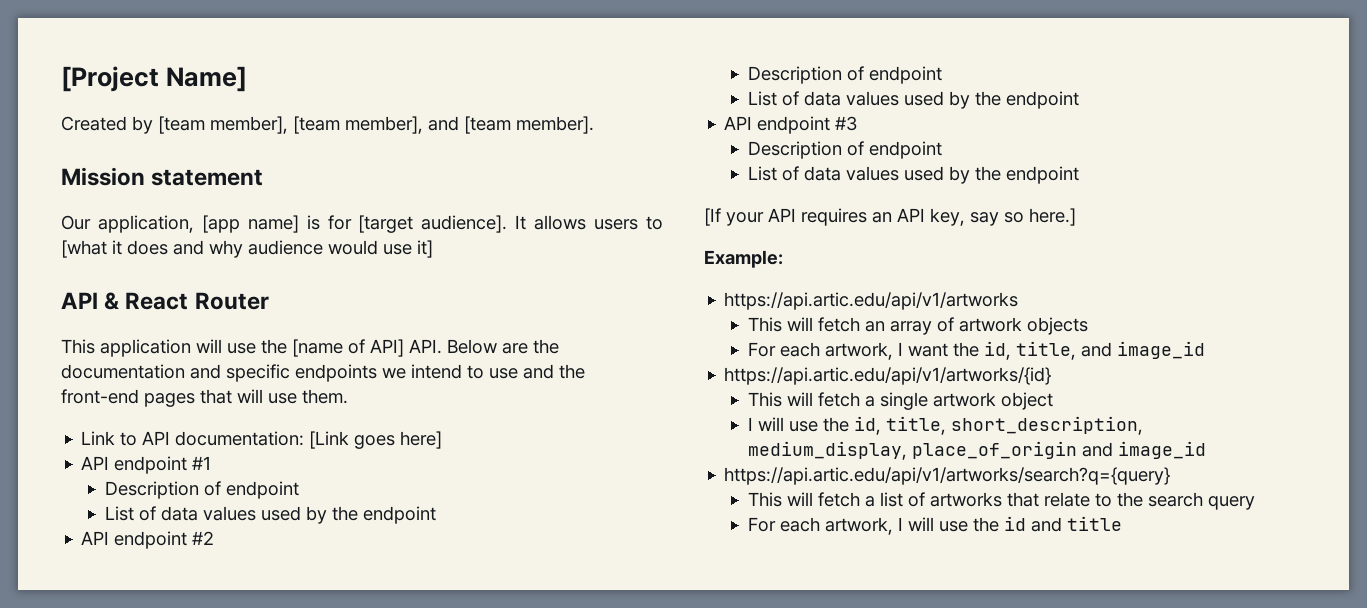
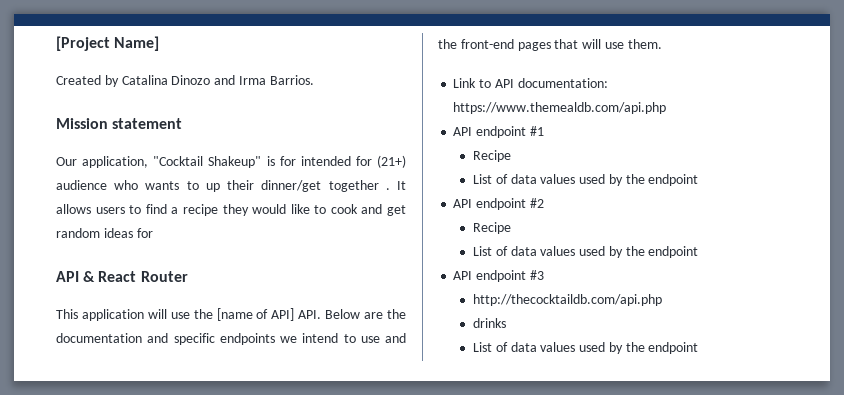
[158,116,594,134] [61,167,264,186] [61,215,663,233] [61,240,433,258] [team member], [team member], and [team member]. // Mission statement // Our application, [app name] is for [target audience]. It allows users to [what it does and why audience would use it] -> [121,75,314,85] [56,118,183,129] [56,155,406,168] [56,180,407,192] [56,204,406,216] [56,228,153,238] Catalina Dinozo and Irma Barrios. // Mission statement // Our application, "Cocktail Shakeup" is for intended for (21+) audience who wants to up their dinner/get together . It allows users to find a recipe they would like to cook and get random ideas for
[309,431,443,449] [Link goes here] -> [453,102,667,114] https://www.themealdb.com/api.php
[104,481,299,499] Description of endpoint -> [472,150,511,162] Recipe
[747,66,942,84] Description of endpoint -> [472,222,511,234] Recipe
[747,141,942,159] [747,166,1079,184] [704,208,1076,226] [704,250,783,268] [724,292,1019,310] [747,317,1088,335] [747,341,1205,360] [724,367,1052,385] [747,392,1053,410] [747,416,1143,435] [747,441,1206,460] [724,467,1171,485] [747,492,1255,510] [747,516,1122,535] Description of endpoint // List of data values used by the endpoint // [If your API requires an API key, say so here.] // Example: // https://api.artic.edu/api/v1/artworks // This will fetch an array of artwork objects // For each artwork, I want the id, title, and image_id // https://api.artic.edu/api/v1/artworks/{id} // This will fetch a single artwork object // I will use the id, title, short_description, medium_display, place_of_origin and image_id // https://api.artic.edu/api/v1/artworks/search?q={query} // This will fetch a list of artworks that relate to the search query // For each artwork, I will use the id and title -> [472,294,662,306] [472,318,506,328] [472,342,699,354] http://thecocktaildb.com/api.php // drinks // List of data values used by the endpoint

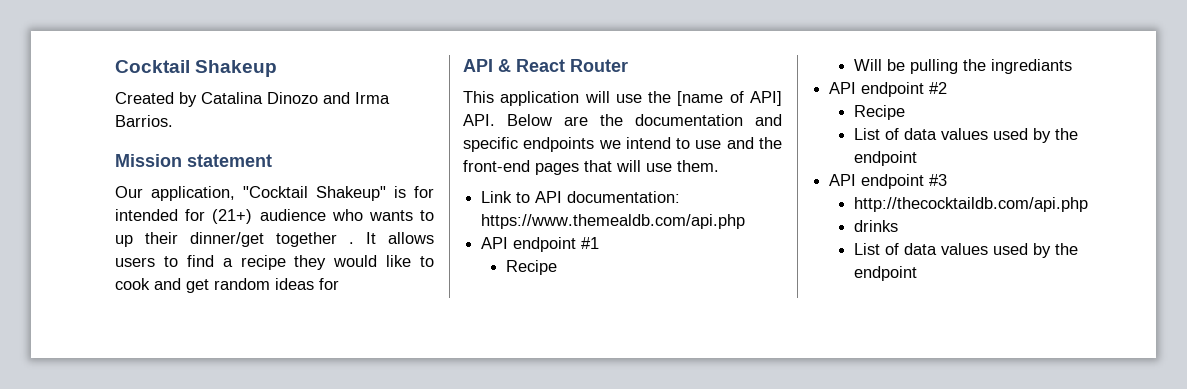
[56,36,160,51] [Project Name] -> [115,60,278,77] Cocktail Shakeup
[472,174,699,186] List of data values used by the endpoint -> [854,59,1073,74] Will be pulling the ingrediants

